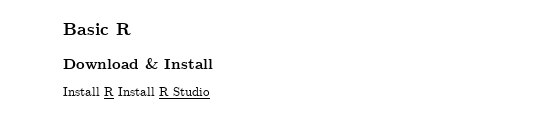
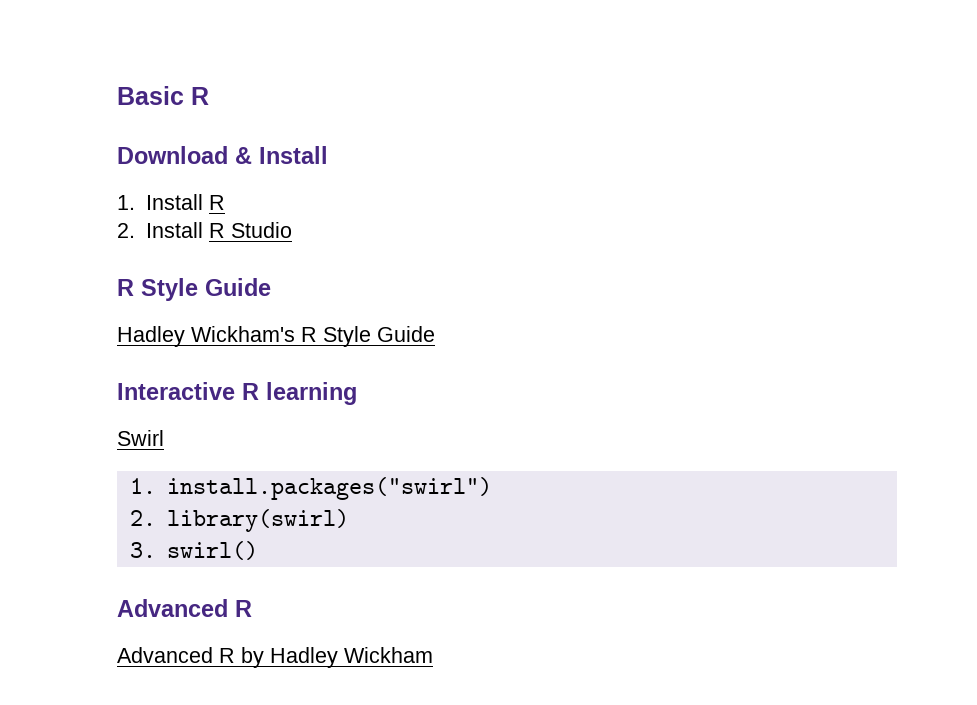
[63,87,114,96] Install R -> [117,194,225,210] [117,223,135,238] 1. Install R // 2.
(210, 91) none -> [117,278,271,301] [117,326,435,347] [117,382,357,405] [117,430,164,446] [129,477,492,500] [129,509,349,532] [129,541,258,560] [117,599,252,617] [117,647,433,668] // R Style Guide // Hadley Wickham's R Style Guide // Interactive R learning // Swirl // 1. install.packages("swirl") // 2. library(swirl) // 3. swirl() // Advanced R // Advanced R by Hadley Wickham

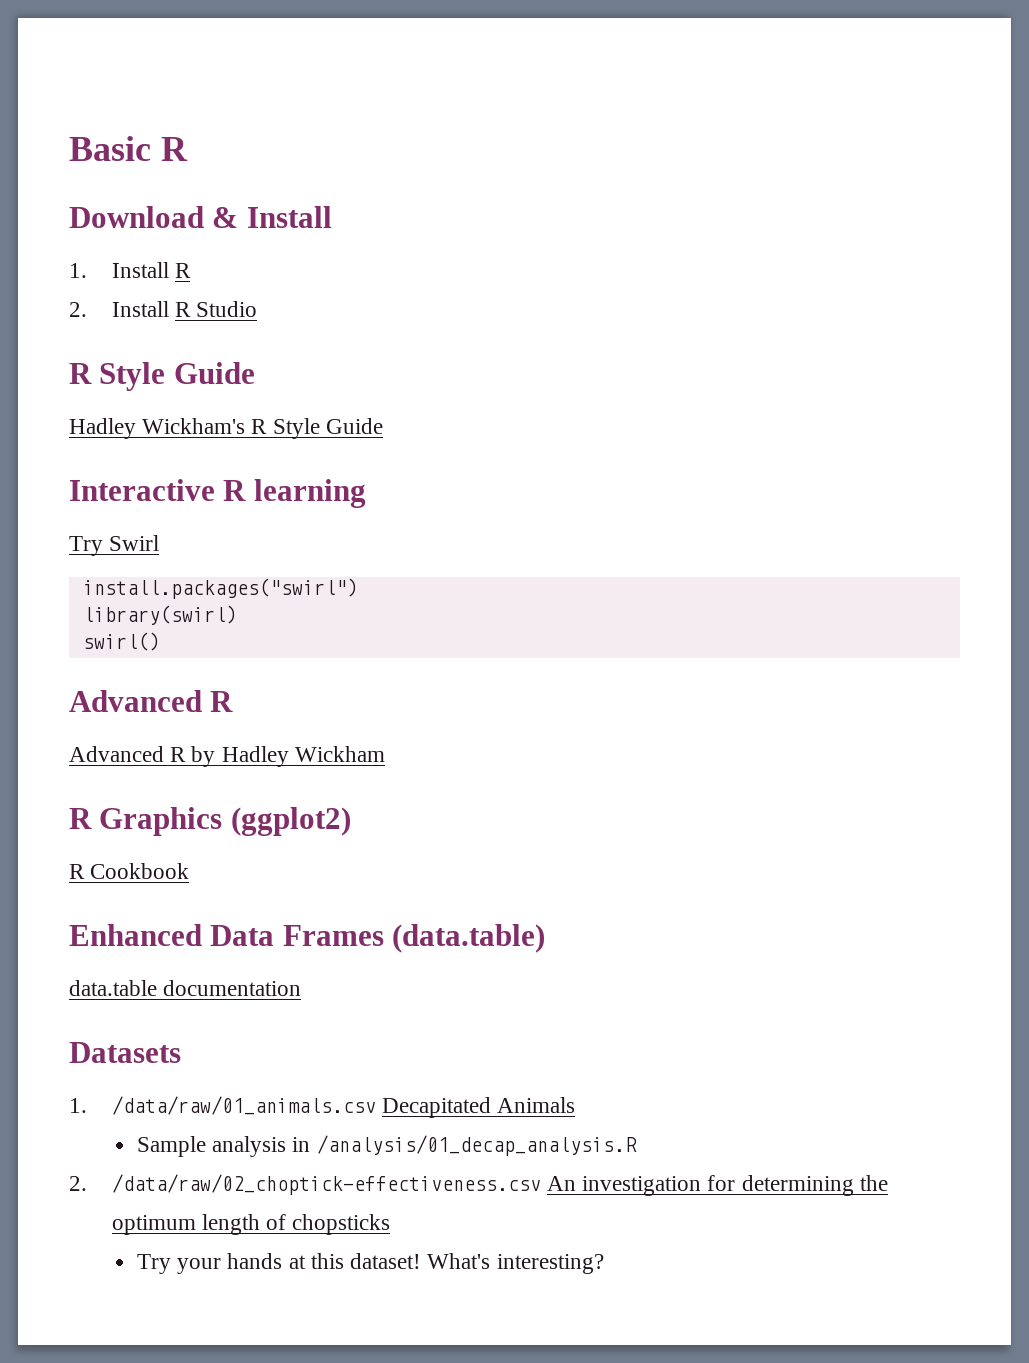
(357, 393) none -> [69,536,103,556] Try
[129,478,156,494] 1. -> (160, 543) none
[129,510,156,526] 2. -> (358, 588) none
[129,542,156,558] 3. -> (237, 615) none
(433, 655) none -> [69,807,351,836] [69,863,190,879] [69,924,546,953] [69,980,302,996] [69,1042,181,1063] [69,1096,576,1118] [137,1135,637,1157] [69,1174,888,1196] [111,1214,391,1235] [137,1253,604,1274] // R Graphics (ggplot2) // R Cookbook // Enhanced Data Frames (data.table) // data.table documentation // Datasets // 1. /data/raw/01_animals.csv Decapitated Animals // Sample analysis in /analysis/01_decap_analysis.R // 2. /data/raw/02_choptick-effectiveness.csv An investigation for determining the optimum length of chopsticks // Try your hands at this dataset! What's interesting?

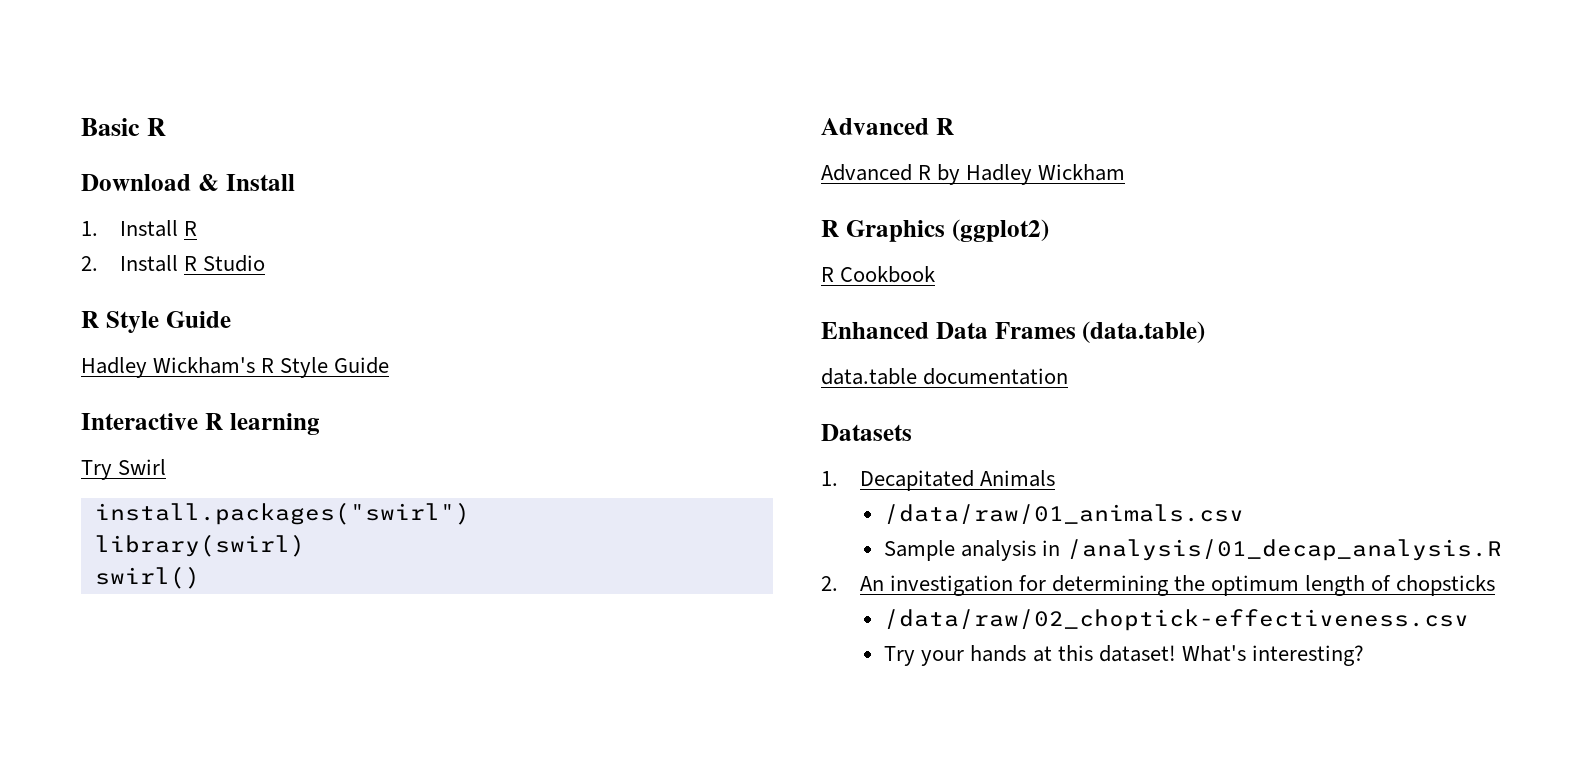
[111,1096,376,1115] /data/raw/01_animals.csv -> (838, 478) none
(576, 1105) none -> [884,504,1245,524] // /data/raw/01_animals.csv
[111,1174,541,1195] /data/raw/02_choptick-effectiveness.csv -> (838, 583) none
(391, 1224) none -> [884,609,1470,631] // /data/raw/02_choptick-effectiveness.csv

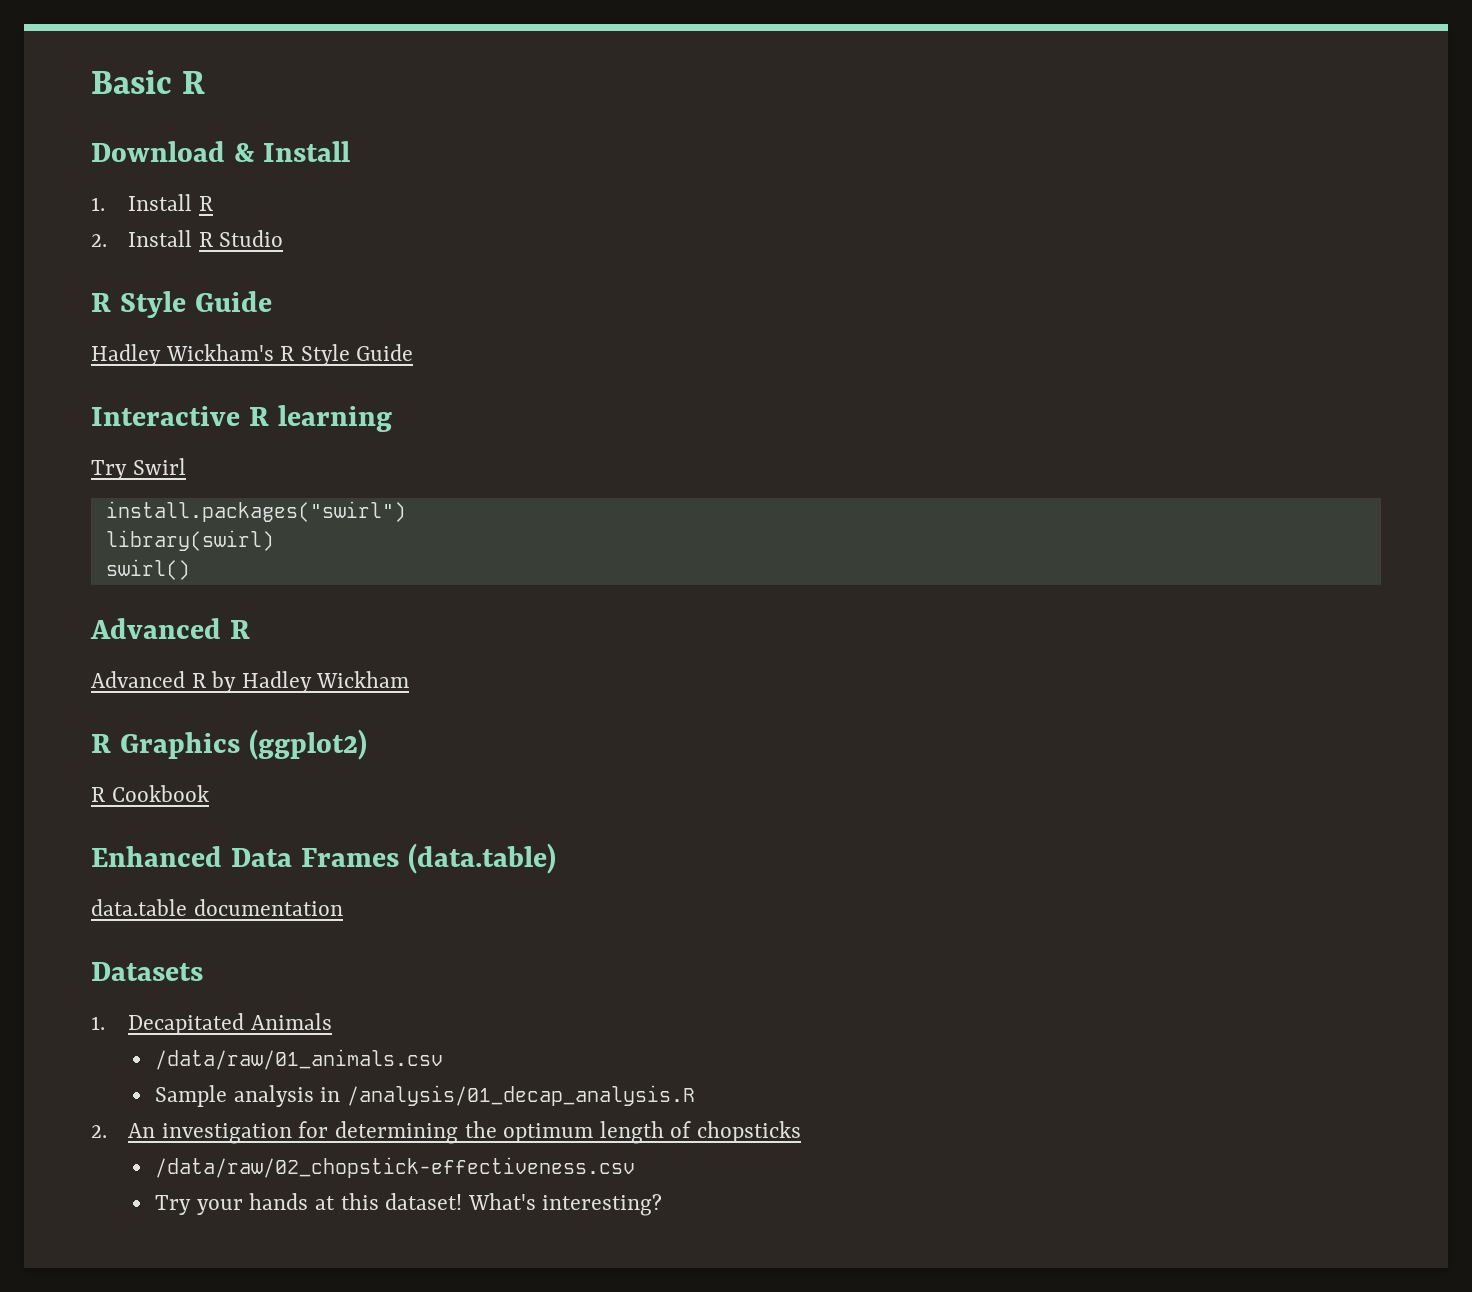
[884,609,1470,631] /data/raw/02_choptick-effectiveness.csv -> [155,1157,636,1178] /data/raw/02_chopstick-effectiveness.csv

